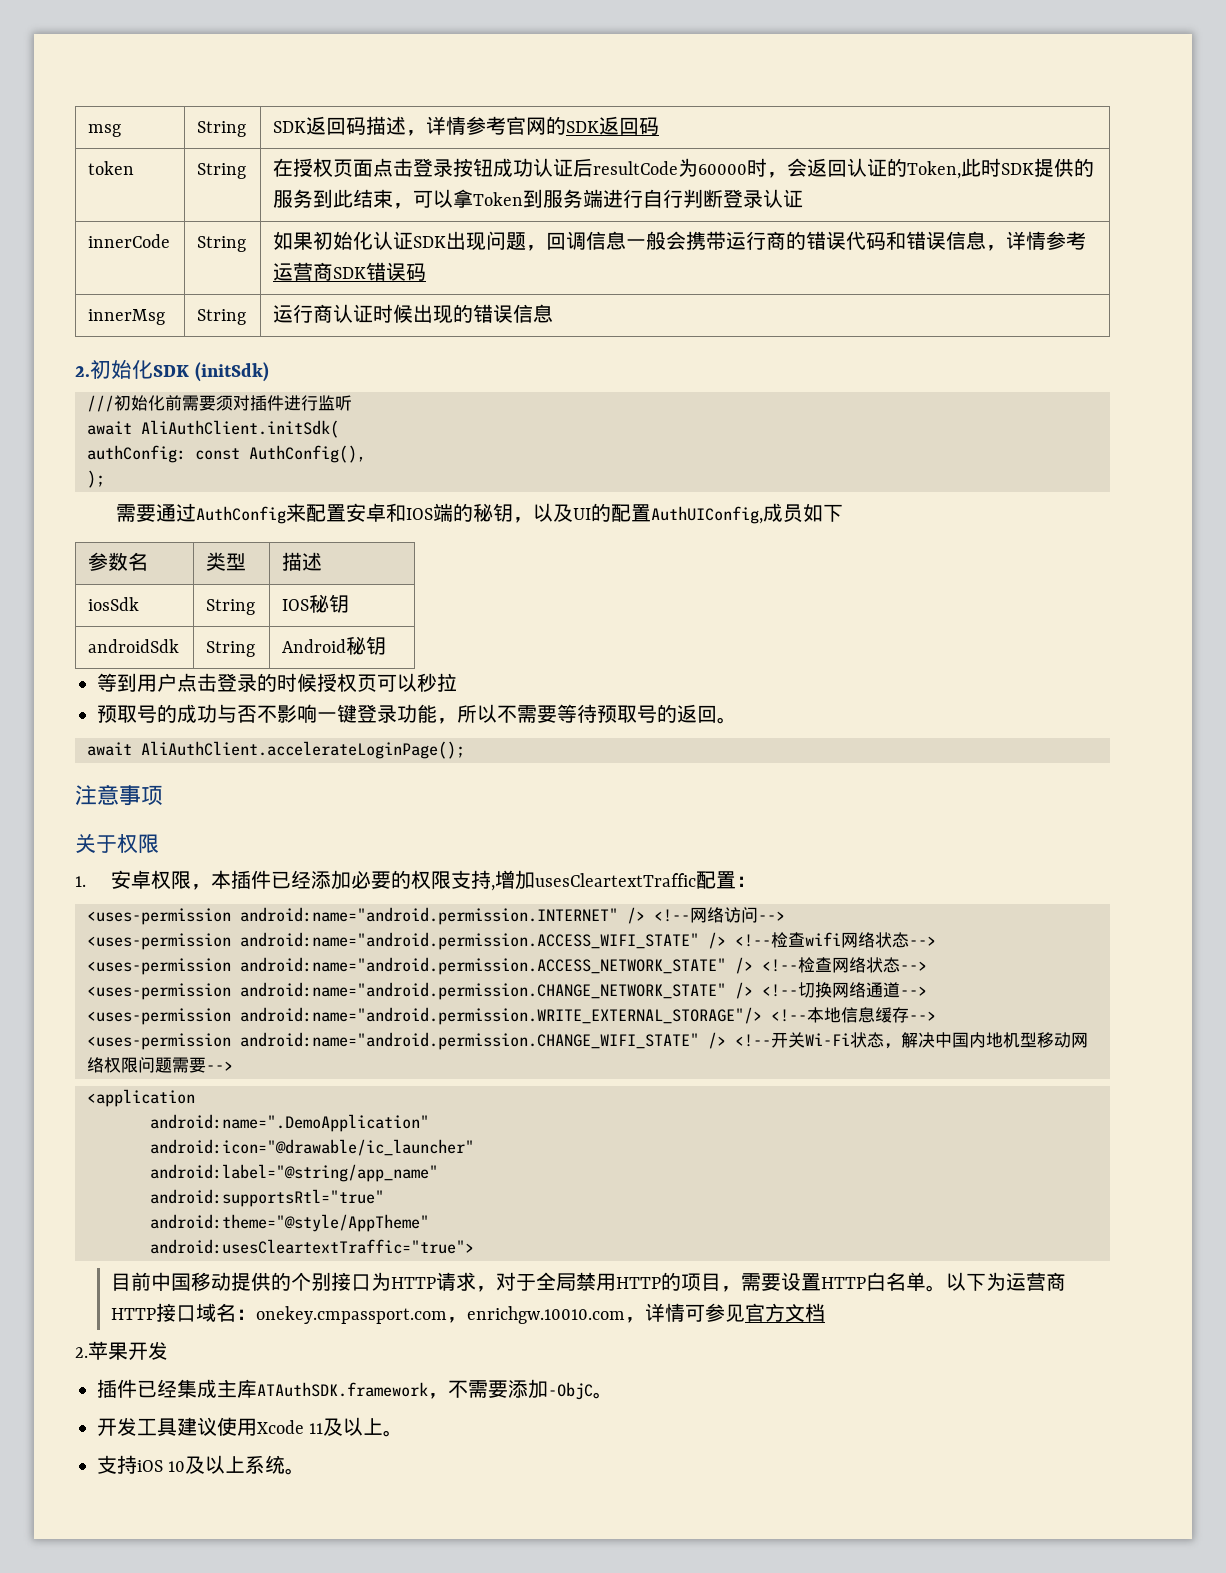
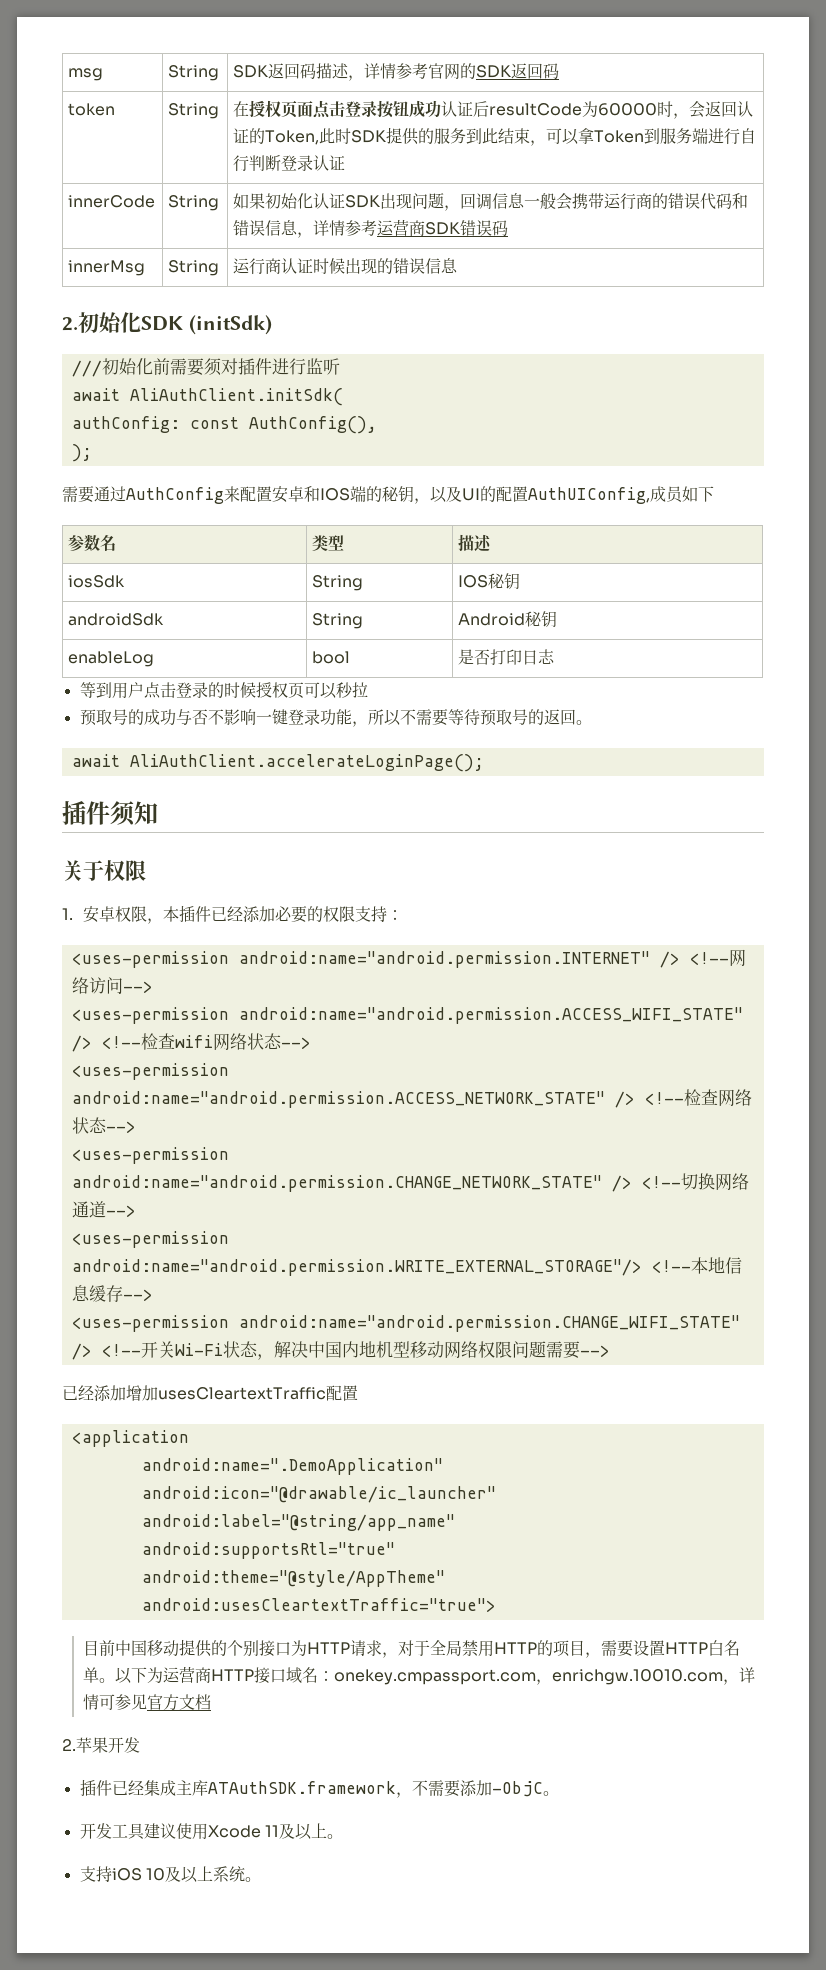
(387, 645) none -> [68,651,155,667] [312,651,351,664] [458,649,556,665] // enableLog | bool | 是否打印日志
[75,784,163,806] 注意事项 -> [62,801,158,826] 插件须知
[491,870,737,891] ,增加usesCleartextTraffic配置 -> (388, 914) none
(233, 1066) none -> [62,1385,358,1401] // 已经添加增加usesCleartextTraffic配置

